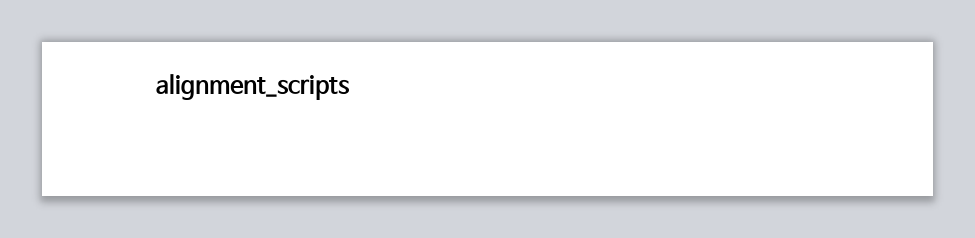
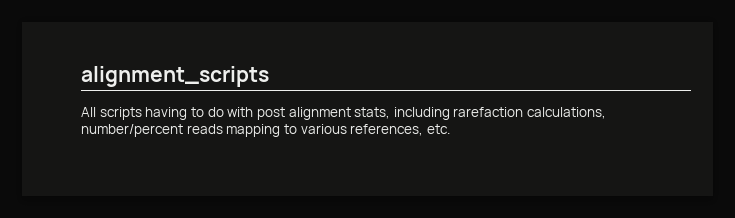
(350, 87) none -> [81,107,607,120] [81,124,450,137] // All scripts having to do with post alignment stats, including rarefaction calculations, number/percent reads mapping to various references, etc.

